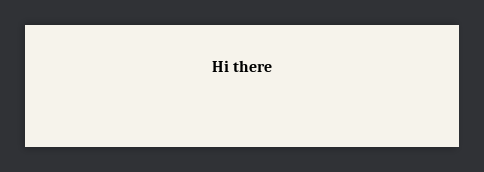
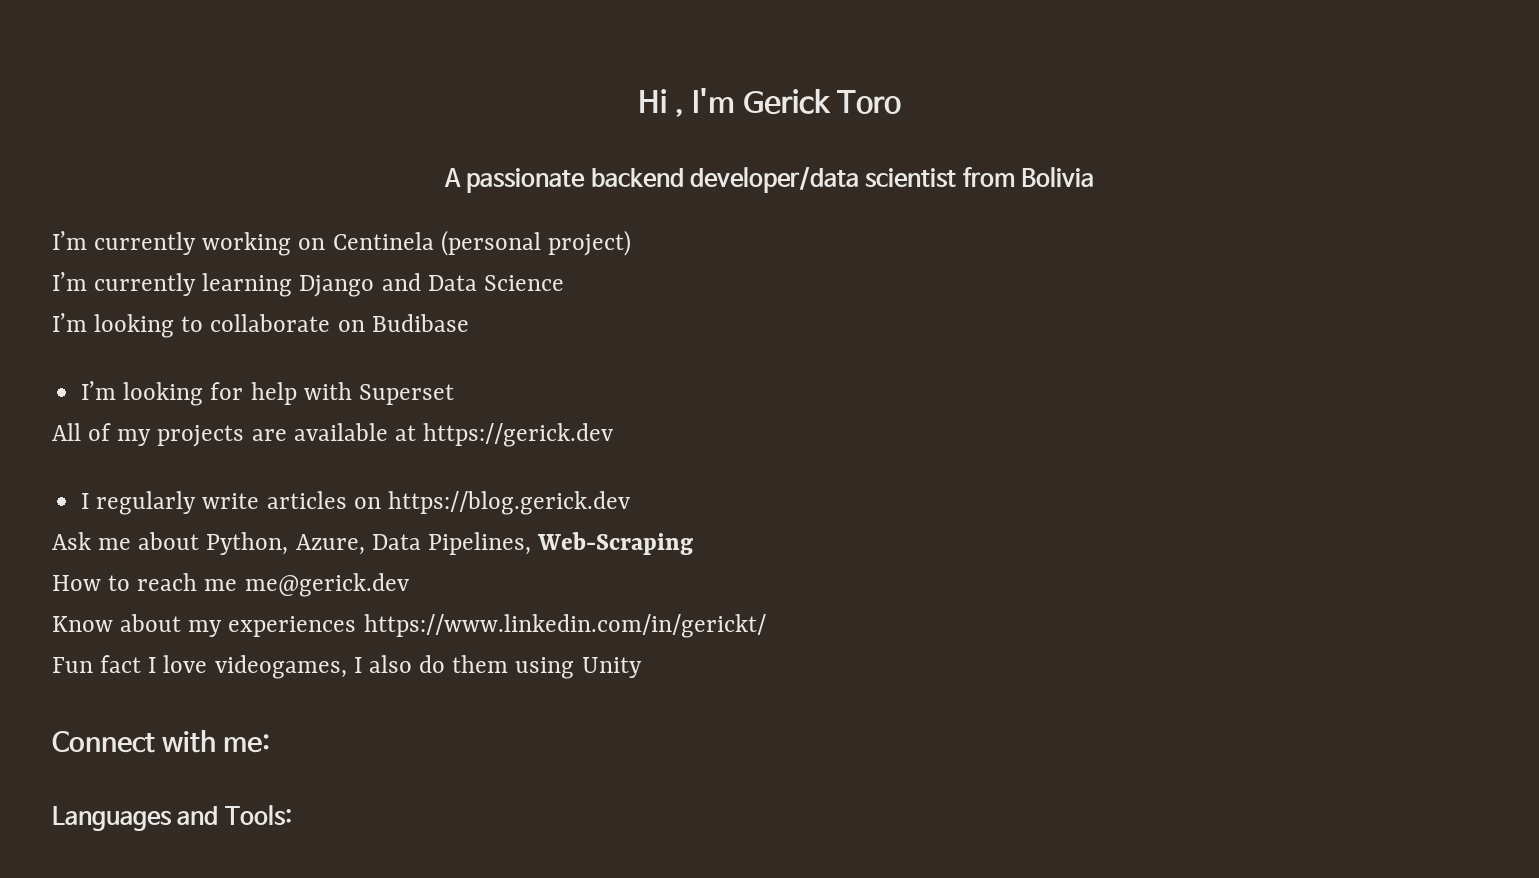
[233,60,273,72] there -> [674,88,902,117] [443,167,1095,193] [52,230,631,256] [52,272,564,297] [52,313,469,338] [81,381,454,406] [52,423,614,447] [81,491,630,515] [52,532,694,555] [52,573,409,597] [52,614,766,638] [52,655,642,679] [52,730,271,753] [52,805,292,831] , I'm Gerick Toro // A passionate backend developer/data scientist from Bolivia // I’m currently working on Centinela (personal project) // I’m currently learning Django and Data Science // I’m looking to collaborate on Budibase // I’m looking for help with Superset // All of my projects are available at https://gerick.dev // I regularly write articles on https://blog.gerick.dev // Ask me about Python, Azure, Data Pipelines, Web-Scraping // How to reach me me@gerick.dev // Know about my experiences https://www.linkedin.com/in/gerickt/ // Fun fact I love videogames, I also do them using Unity // Connect with me: // Languages and Tools:

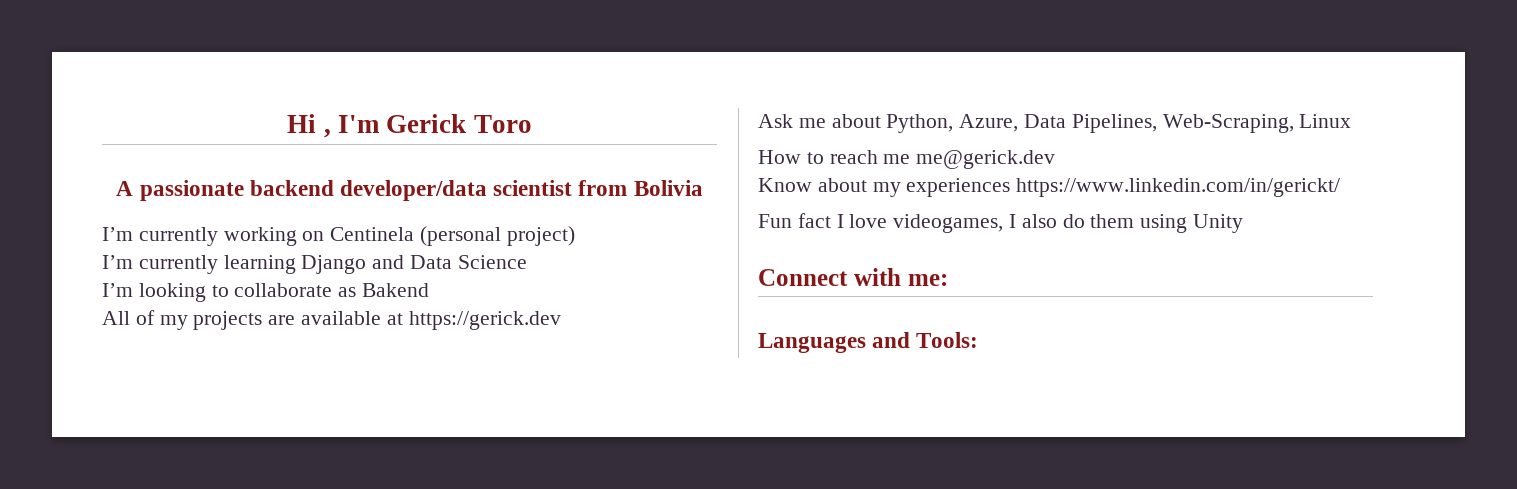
[337,314,469,332] [81,381,454,406] on Budibase // I’m looking for help with Superset -> [338,283,430,297] as Bakend
[81,491,630,515] // I regularly write articles on https://blog.gerick.dev -> (561, 320) none
[537,532,694,555] Web-Scraping -> [1162,114,1352,133] Web-Scraping, Linux

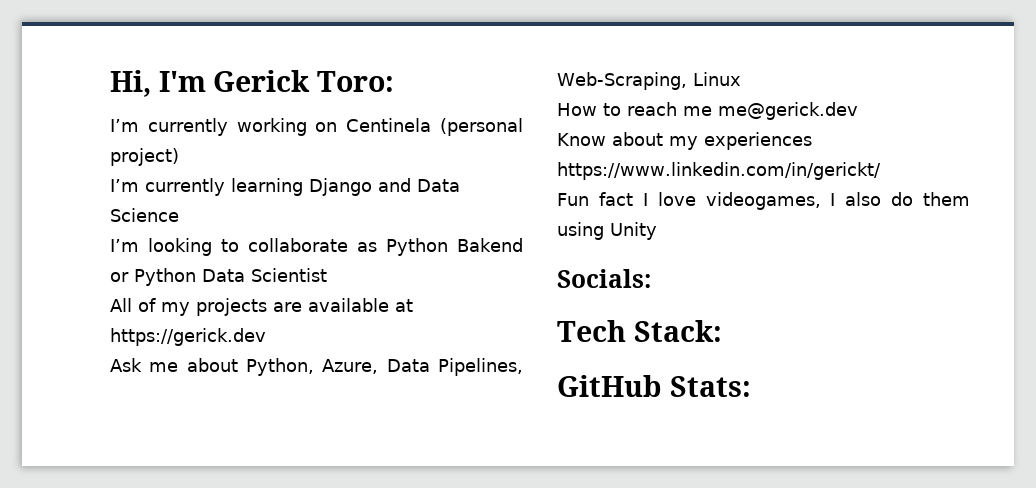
[287,114,532,138] [116,180,703,201] Hi , I'm Gerick Toro // A passionate backend developer/data scientist from Bolivia -> [110,70,395,97] Hi, I'm Gerick Toro:
(357, 292) none -> [386,238,448,256] Python
(430, 290) none -> [110,268,327,286] or Python Data Scientist
[758,268,948,286] [758,332,979,353] Connect with me: // Languages and Tools: -> [557,269,651,288] [557,320,722,342] [557,375,751,397] Socials: // Tech Stack: // GitHub Stats:

